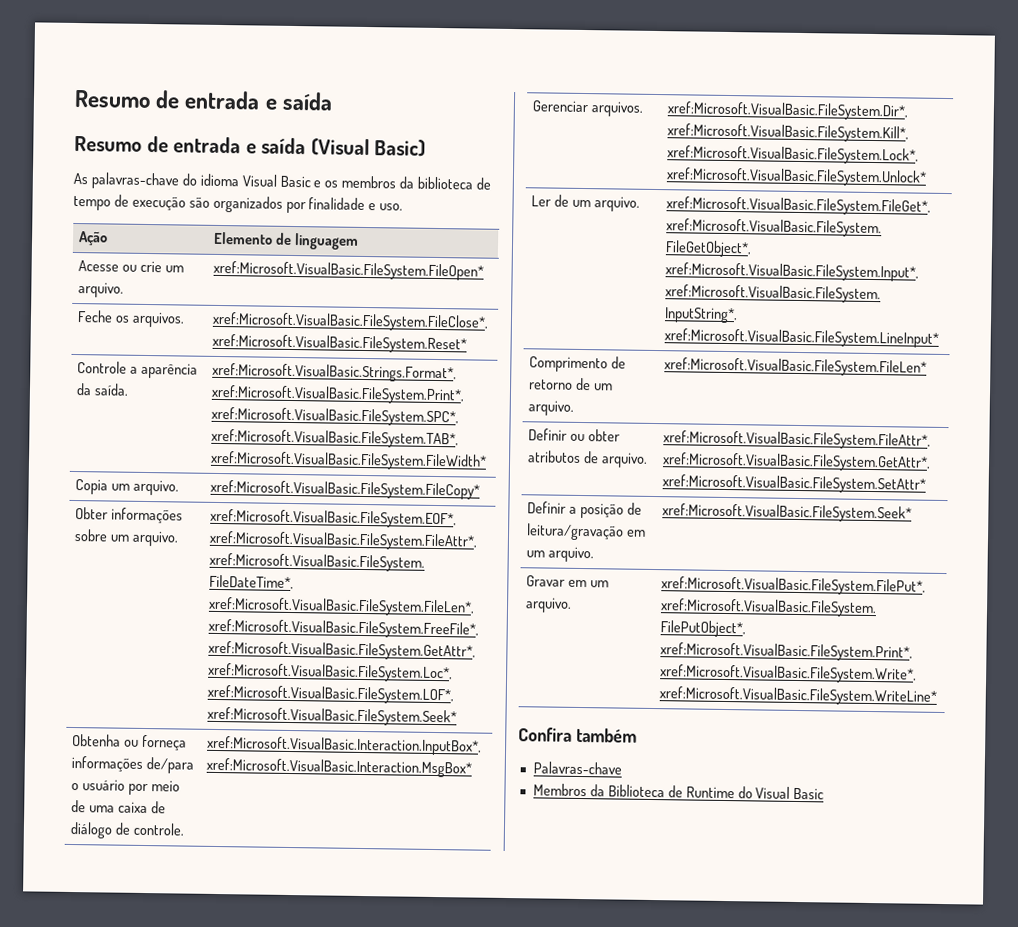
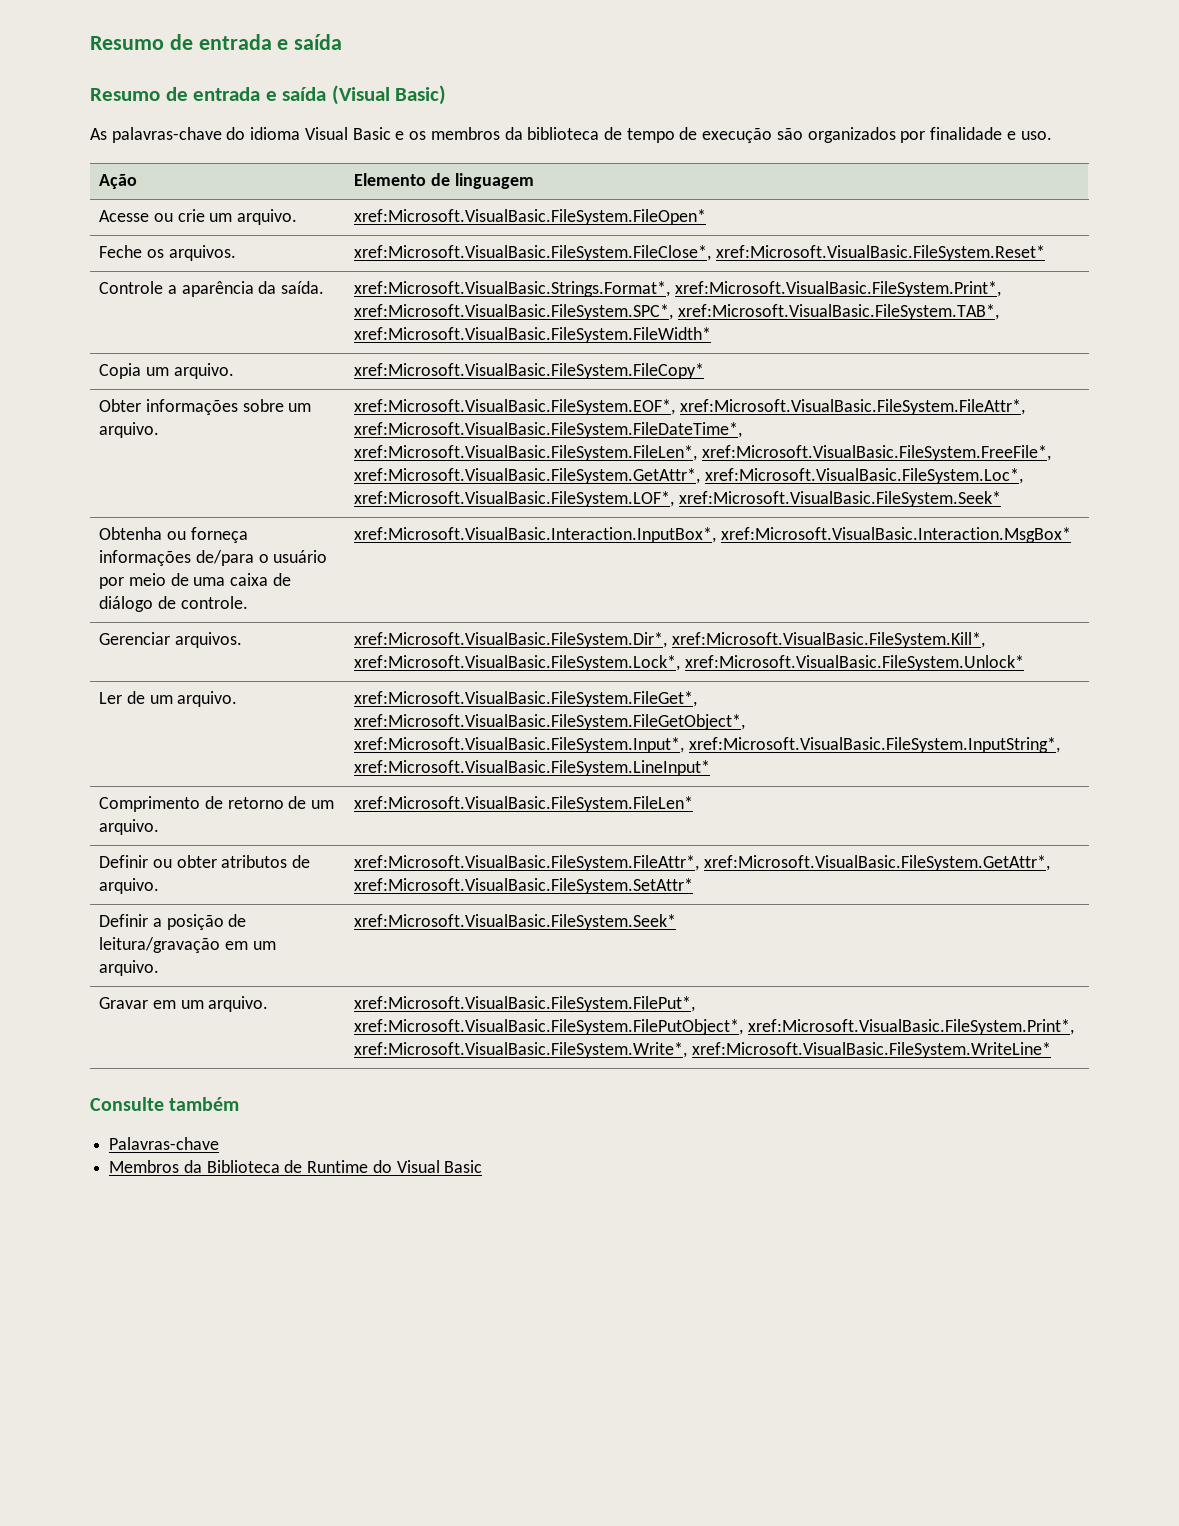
[518,727,572,742] Confira -> [90,1097,164,1111] Consulte

